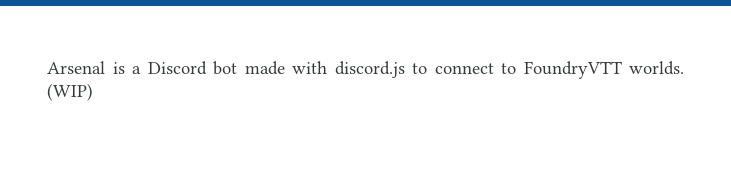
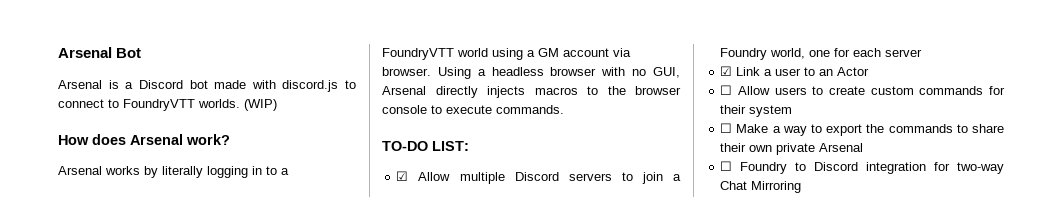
[47,61,105,74] Arsenal -> [58,47,142,58] [58,80,102,89] Arsenal Bot // Arsenal
(93, 92) none -> [58,134,230,145] [58,166,289,178] [382,48,631,60] [382,67,680,79] [382,86,681,98] [382,105,564,114] [382,141,469,151] [396,171,681,184] [720,48,923,60] [720,66,870,76] [720,85,1005,95] [720,105,793,117] [720,123,1004,136] [720,143,864,155] [720,161,1004,174] [720,181,802,193] // How does Arsenal work? // Arsenal works by literally logging in to a FoundryVTT world using a GM account via browser. Using a headless browser with no GUI, Arsenal directly injects macros to the browser console to execute commands. // TO-DO LIST: // ☑ Allow multiple Discord servers to join a Foundry world, one for each server // ☑ Link a user to an Actor // ☐ Allow users to create custom commands for their system // ☐ Make a way to export the commands to share their own private Arsenal // ☐ Foundry to Discord integration for two-way Chat Mirroring

